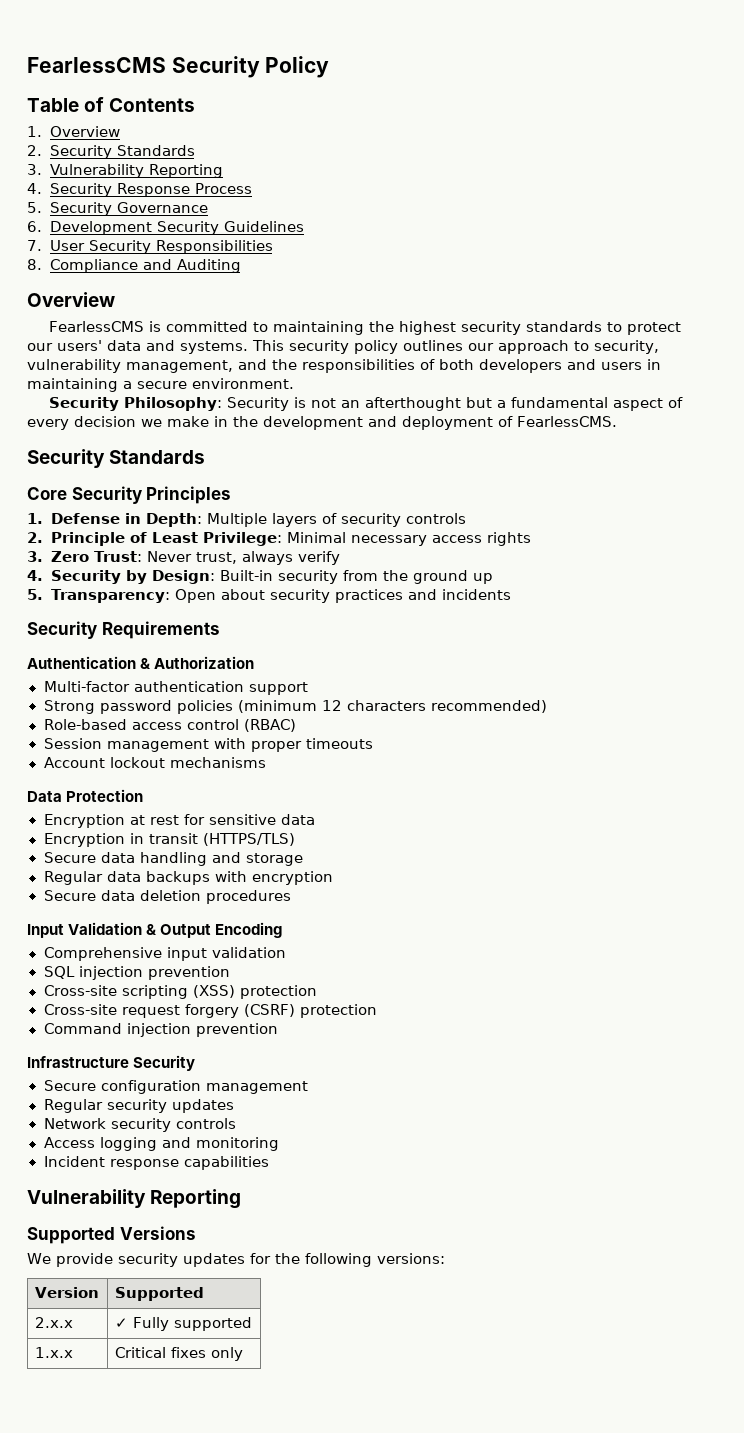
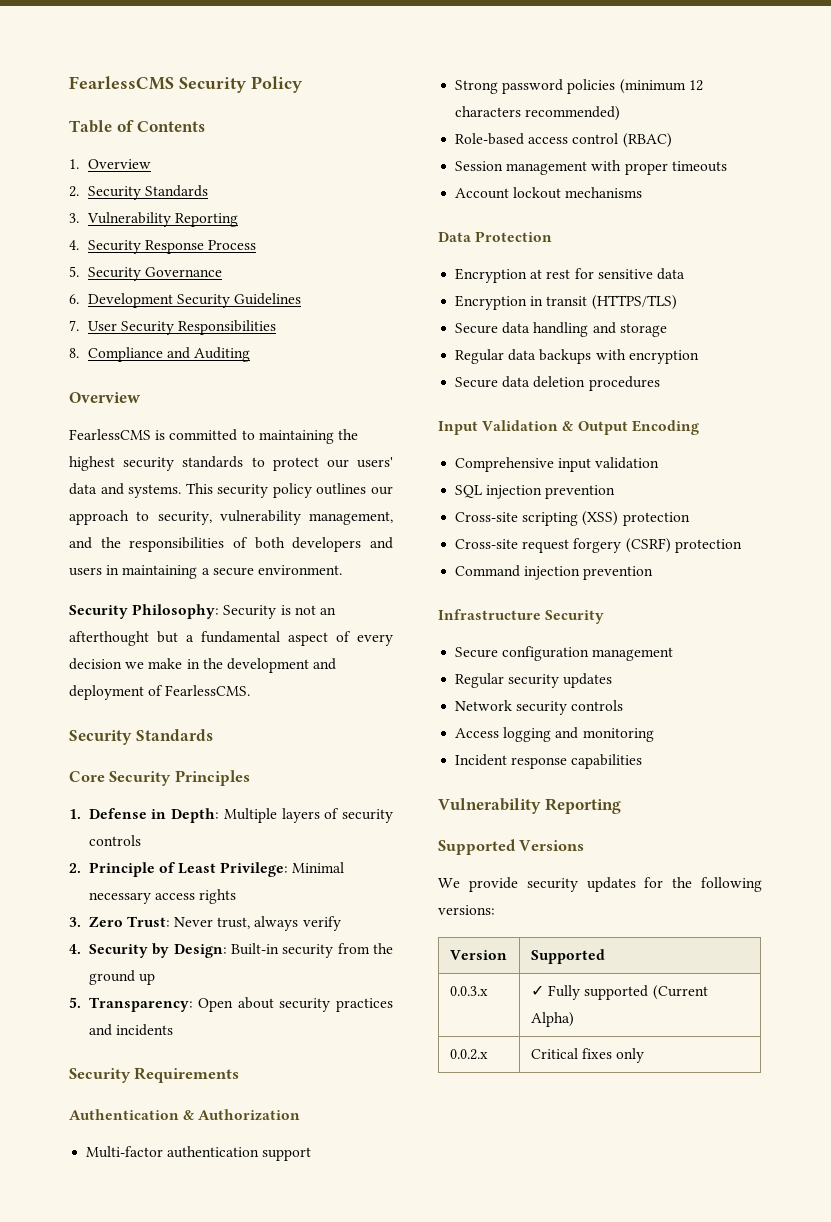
[34,1317,73,1328] 2.x.x -> [449,986,488,996] 0.0.3.x
[34,1347,73,1358] // 1.x.x -> [652,985,708,1000] [530,1012,574,1027] [449,1049,488,1060] (Current Alpha) // 0.0.2.x

